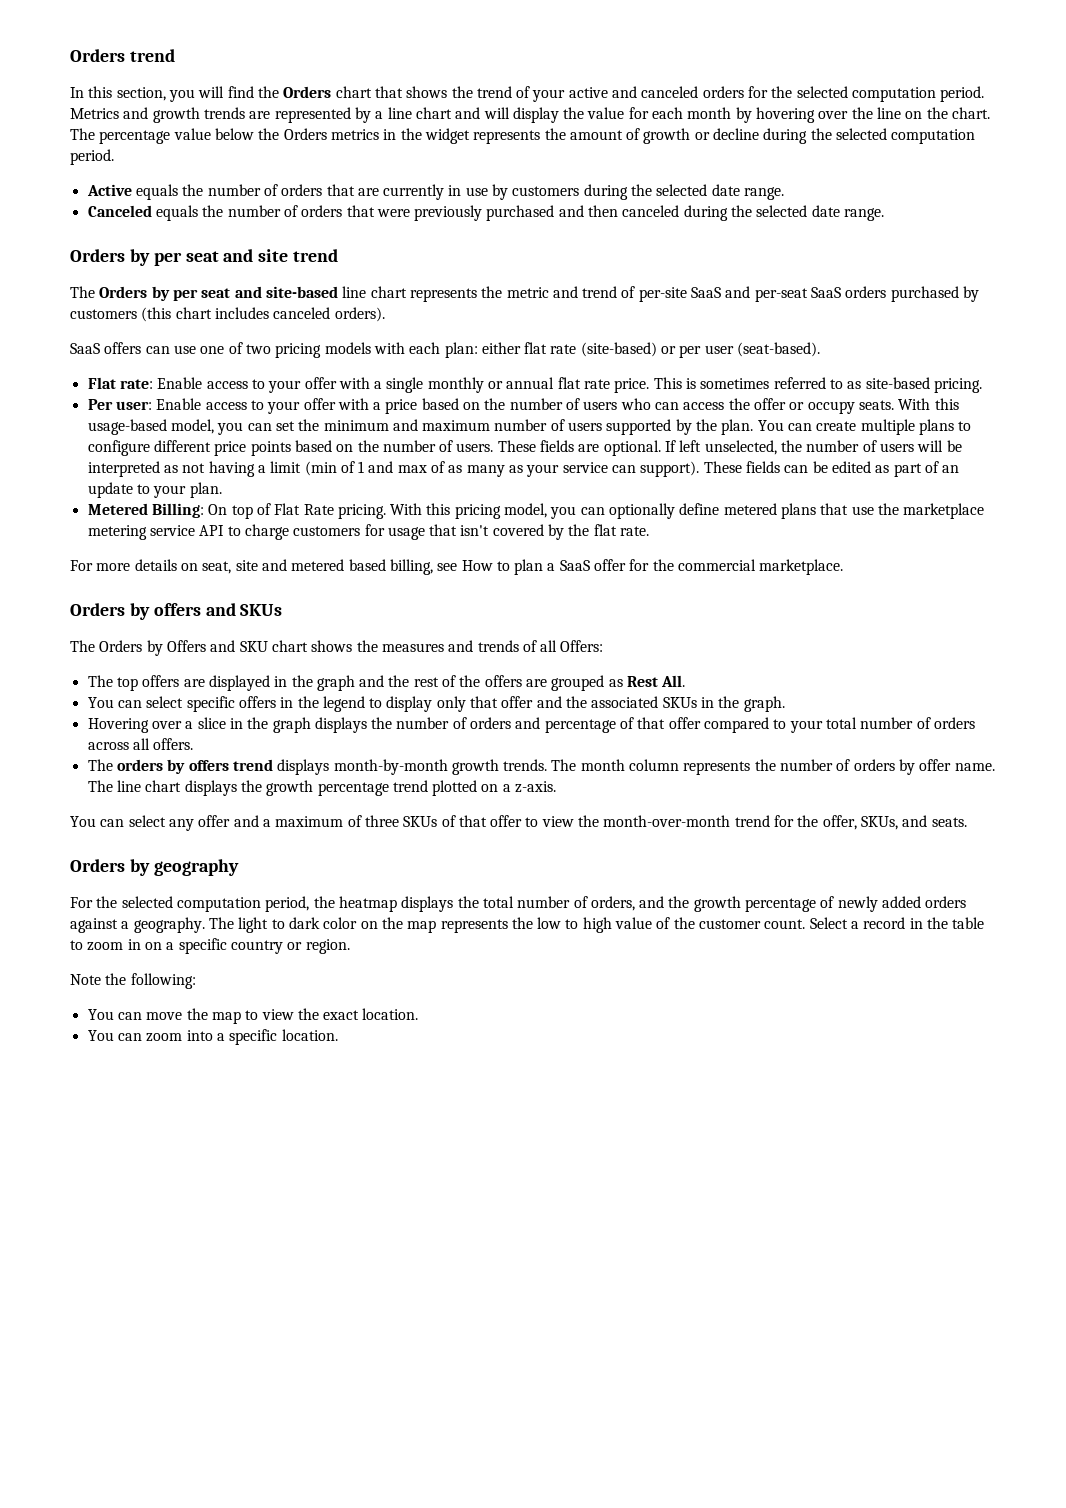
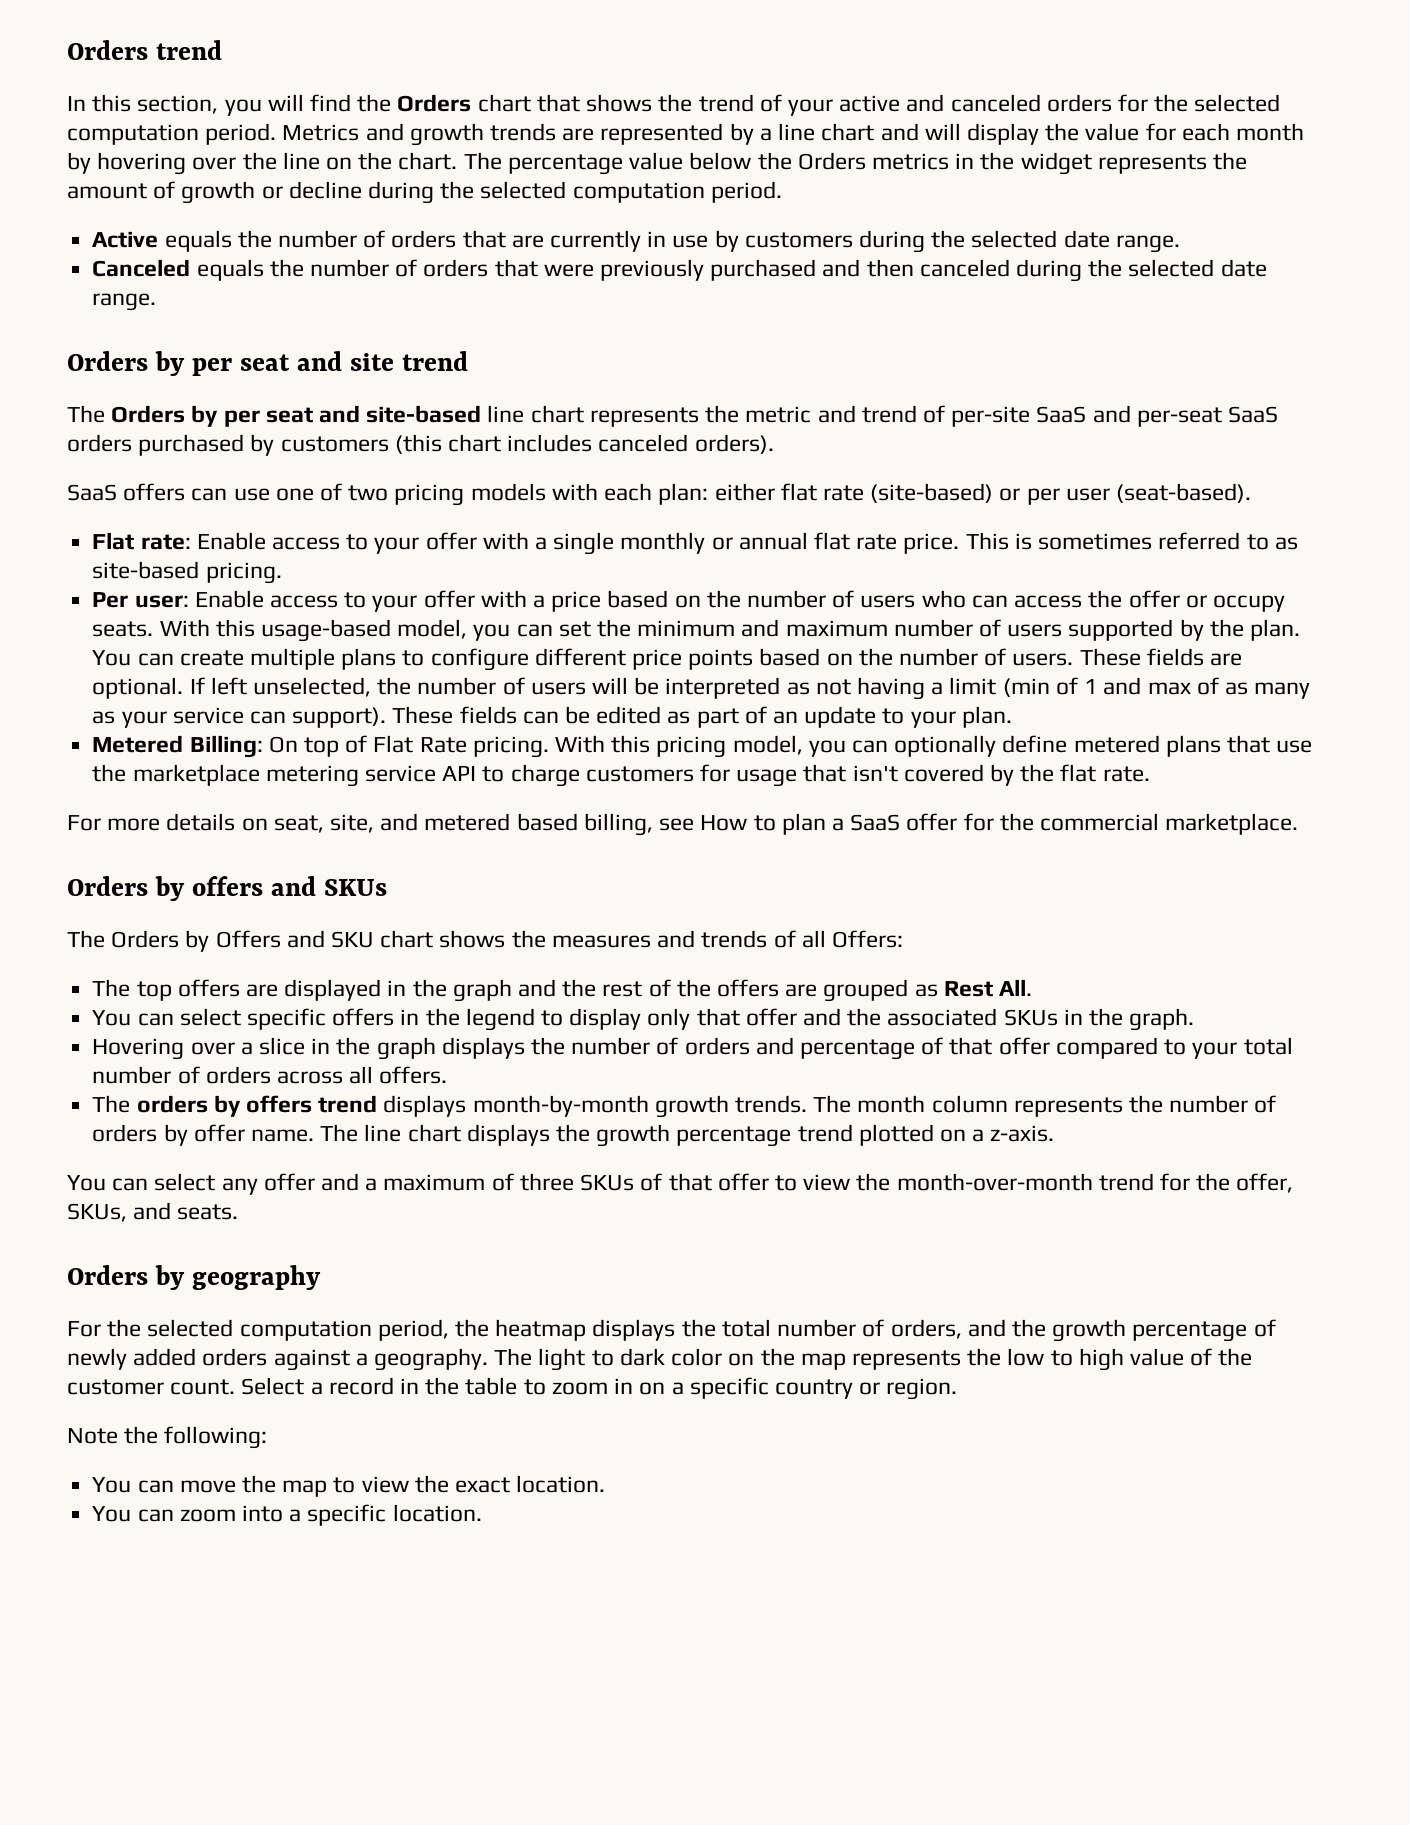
[235,560,258,571] site -> [330,814,375,833] site,

